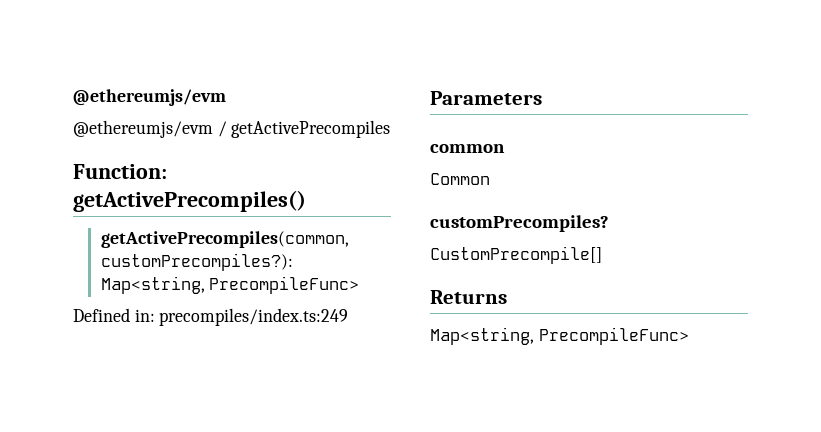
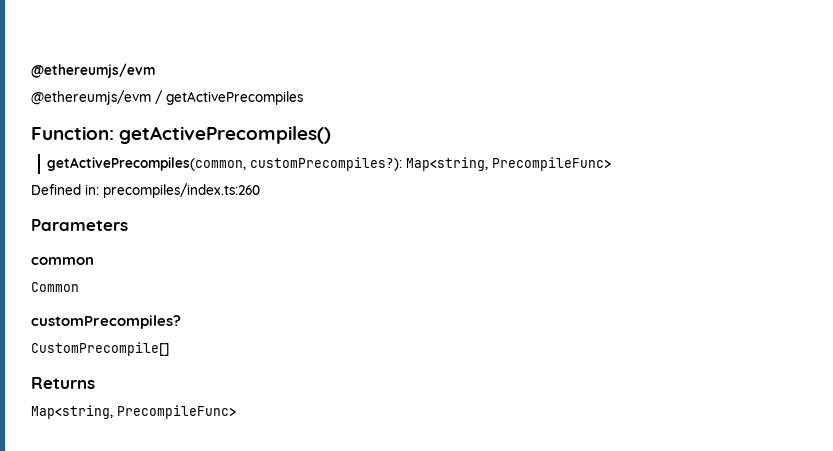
[159,308,349,326] precompiles/index.ts:249 -> [103,183,260,198] precompiles/index.ts:260

